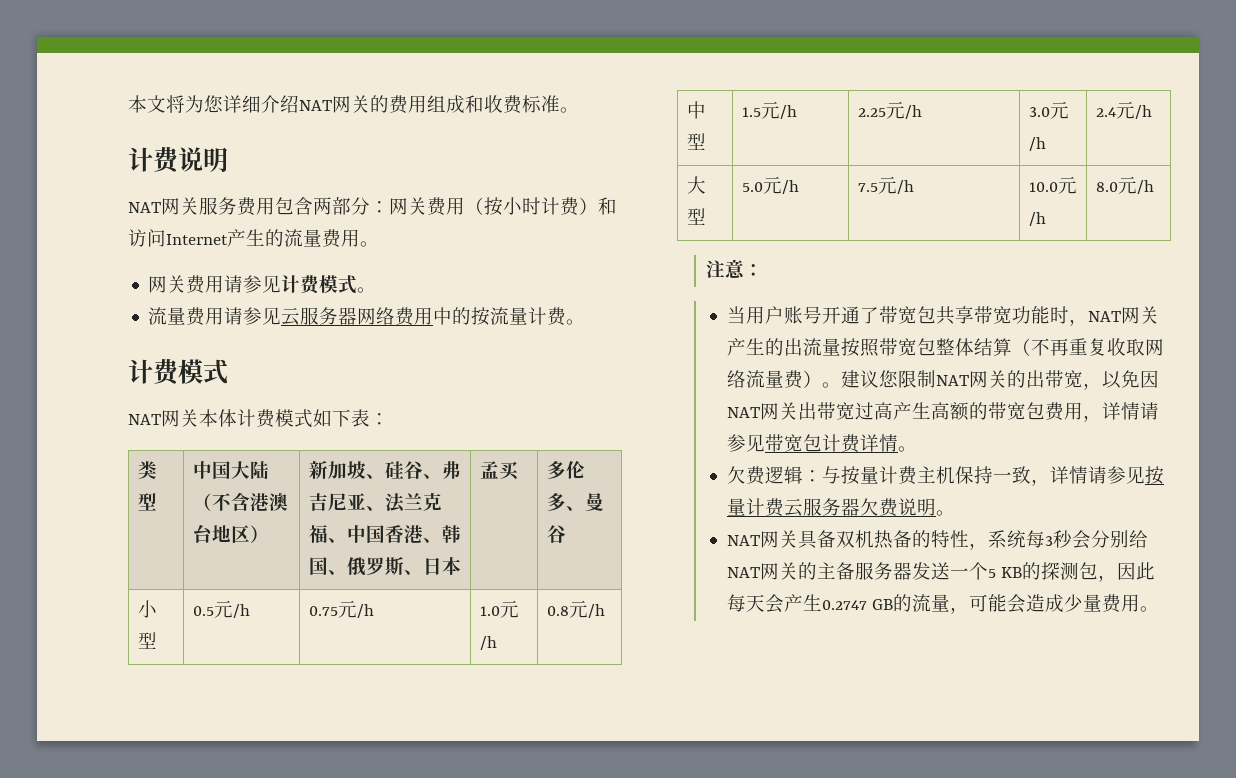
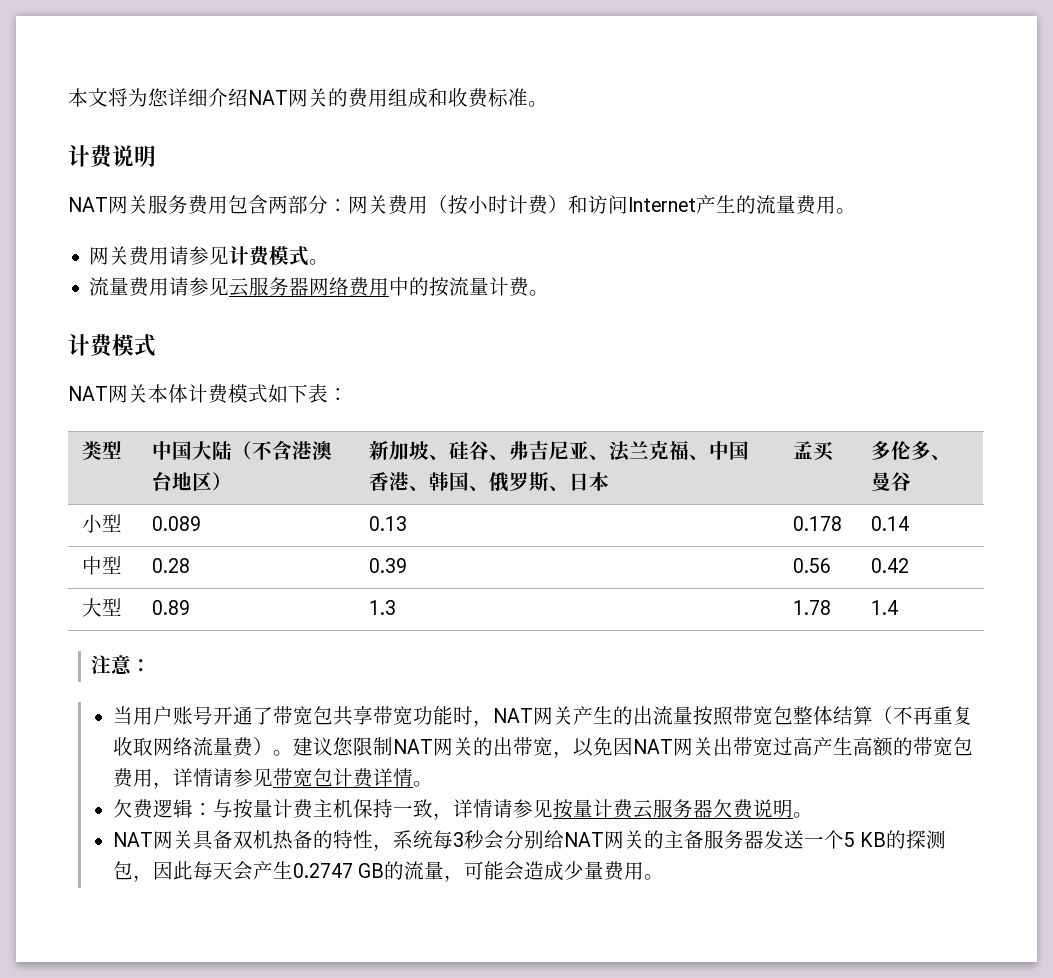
[192,600,250,618] [308,600,374,618] [479,600,519,618] [479,636,497,650] [546,600,605,618] [686,101,706,119] [686,133,706,150] [741,101,797,119] [857,101,922,119] [1028,101,1069,119] [1028,137,1046,151] [1095,101,1152,119] [686,176,706,194] [686,208,706,225] [741,176,799,194] [857,176,914,194] [1028,176,1077,194] [1028,212,1046,226] [1095,176,1154,194] 0.5元/h | 0.75元/h | 1.0元/h | 0.8元/h // 中型 | 1.5元/h | 2.25元/h | 3.0元/h | 2.4元/h // 大型 | 5.0元/h | 7.5元/h | 10.0元/h | 8.0元/h -> [152,516,202,531] [369,516,408,531] [793,516,843,531] [871,516,910,531] [82,556,123,575] [152,558,191,573] [369,558,408,573] [793,558,832,573] [871,558,910,573] [82,598,123,617] [152,600,191,615] [369,600,397,615] [793,600,832,615] [871,600,899,615] 0.089 | 0.13 | 0.178 | 0.14 // 中型 | 0.28 | 0.39 | 0.56 | 0.42 // 大型 | 0.89 | 1.3 | 1.78 | 1.4

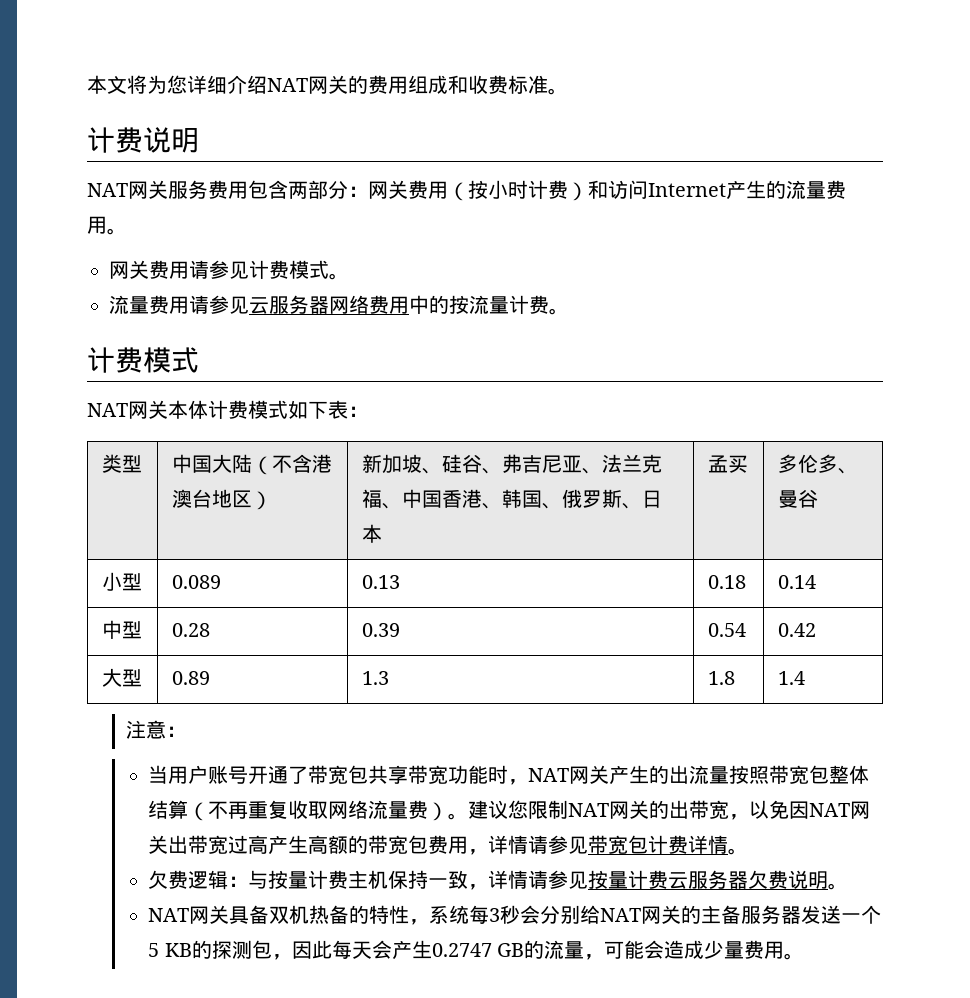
[793,516,843,531] 0.178 -> [707,575,746,589] 0.18
[793,558,832,573] 0.56 -> [707,623,746,637] 0.54
[793,600,832,615] 1.78 -> [707,671,735,685] 1.8

